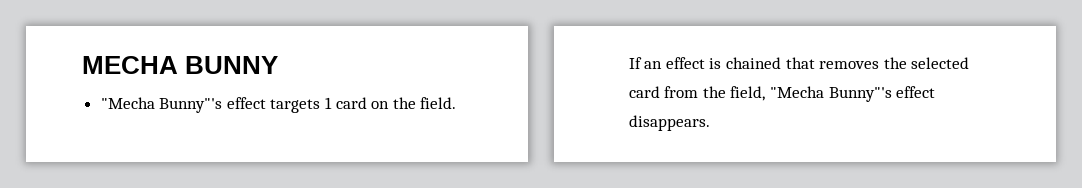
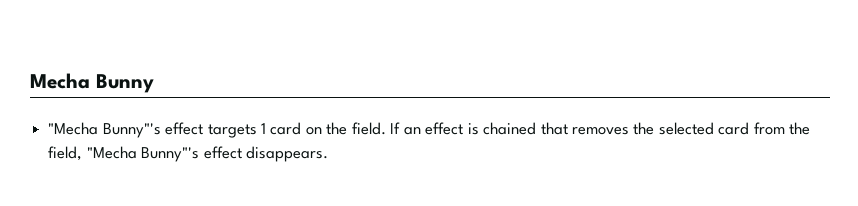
[82,56,279,74] MECHA BUNNY -> [30,73,154,93] Mecha Bunny

